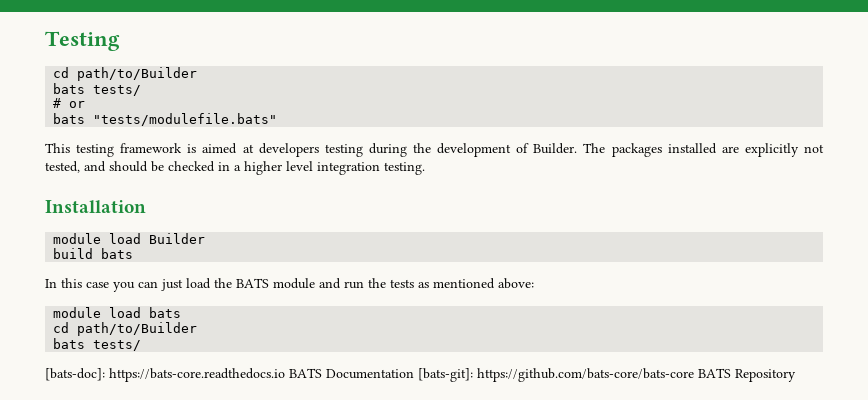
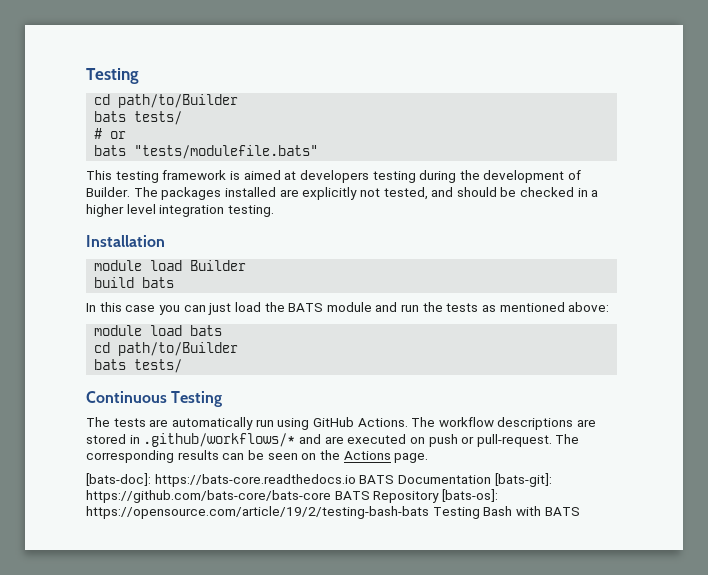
(142, 345) none -> [86,391,223,407] [86,417,597,430] [86,433,580,447] [86,450,429,463] // Continuous Testing // The tests are automatically run using GitHub Actions. The workflow descriptions are stored in .github/workflows/* and are executed on push or pull-request. The corresponding results can be seen on the Actions page.
(796, 375) none -> [441,489,498,502] [86,506,580,519] [bats-os]: https://opensource.com/article/19/2/testing-bash-bats Testing Bash with BATS

